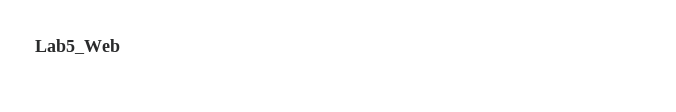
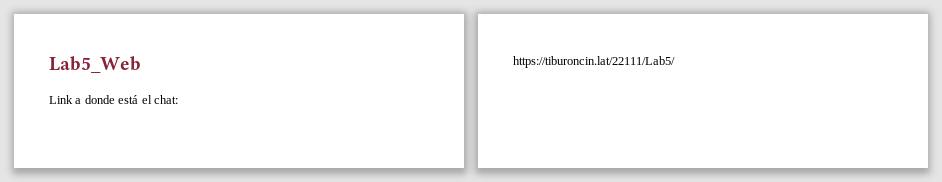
(120, 46) none -> [49,95,178,104] [513,56,675,68] // Link a donde está el chat: // https://tiburoncin.lat/22111/Lab5/

